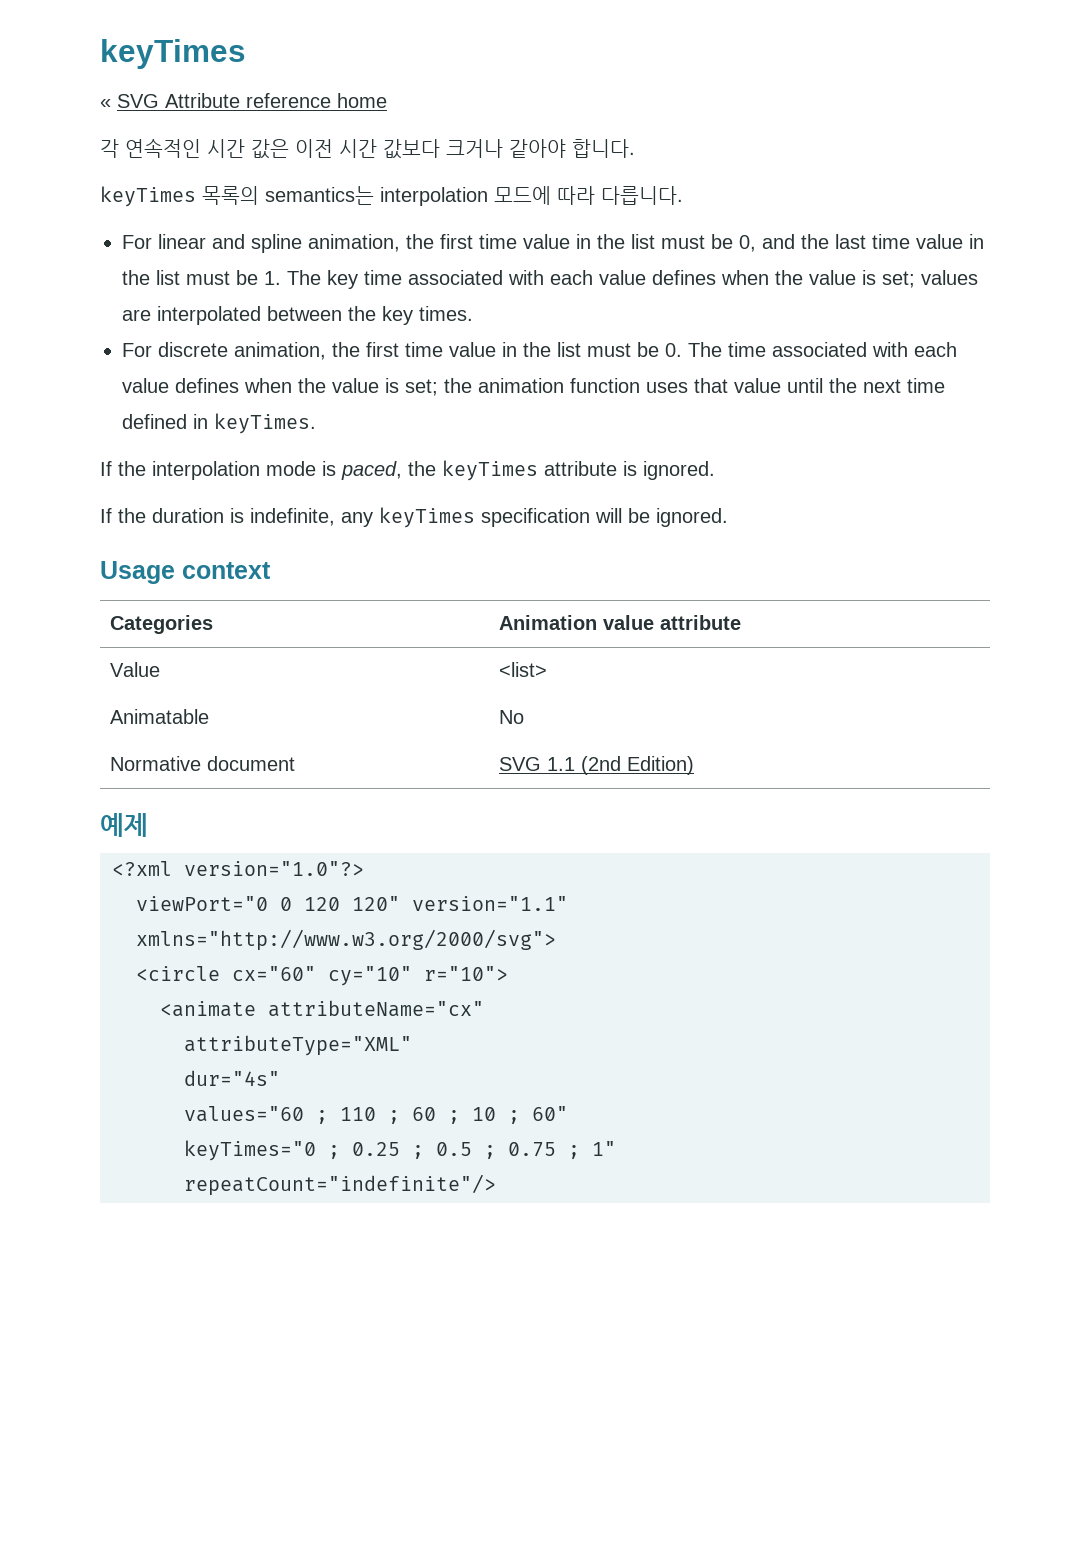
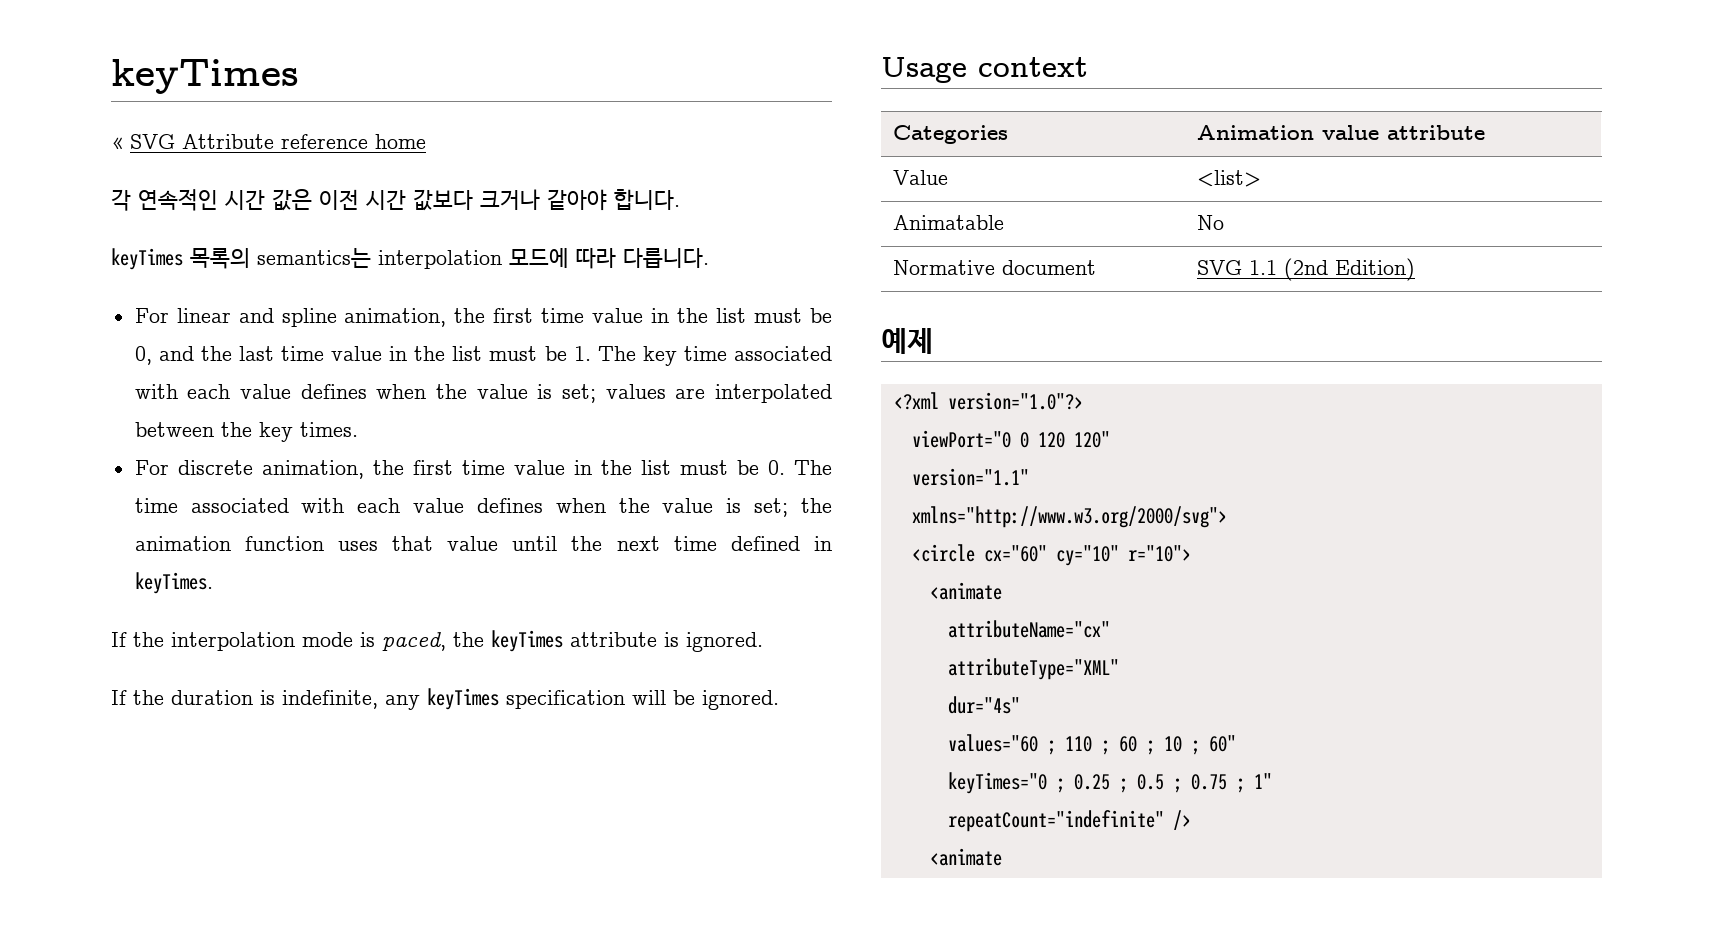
(400, 903) none -> (1110, 439) //
(256, 1009) none -> (1002, 591) //
[184,1174,496,1196] repeatCount="indefinite"/> -> [947,810,1191,832] [929,848,1002,866] repeatCount="indefinite" /> // <animate

